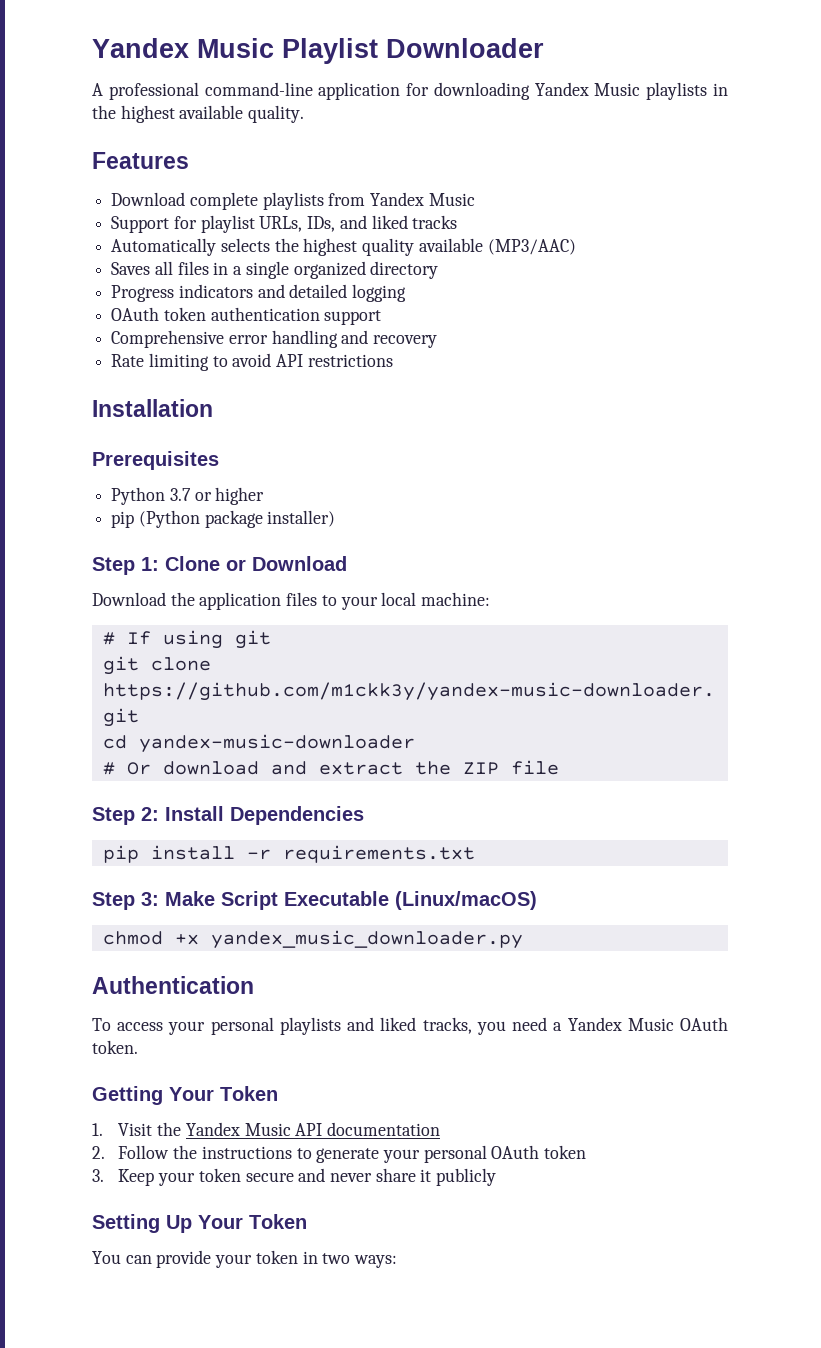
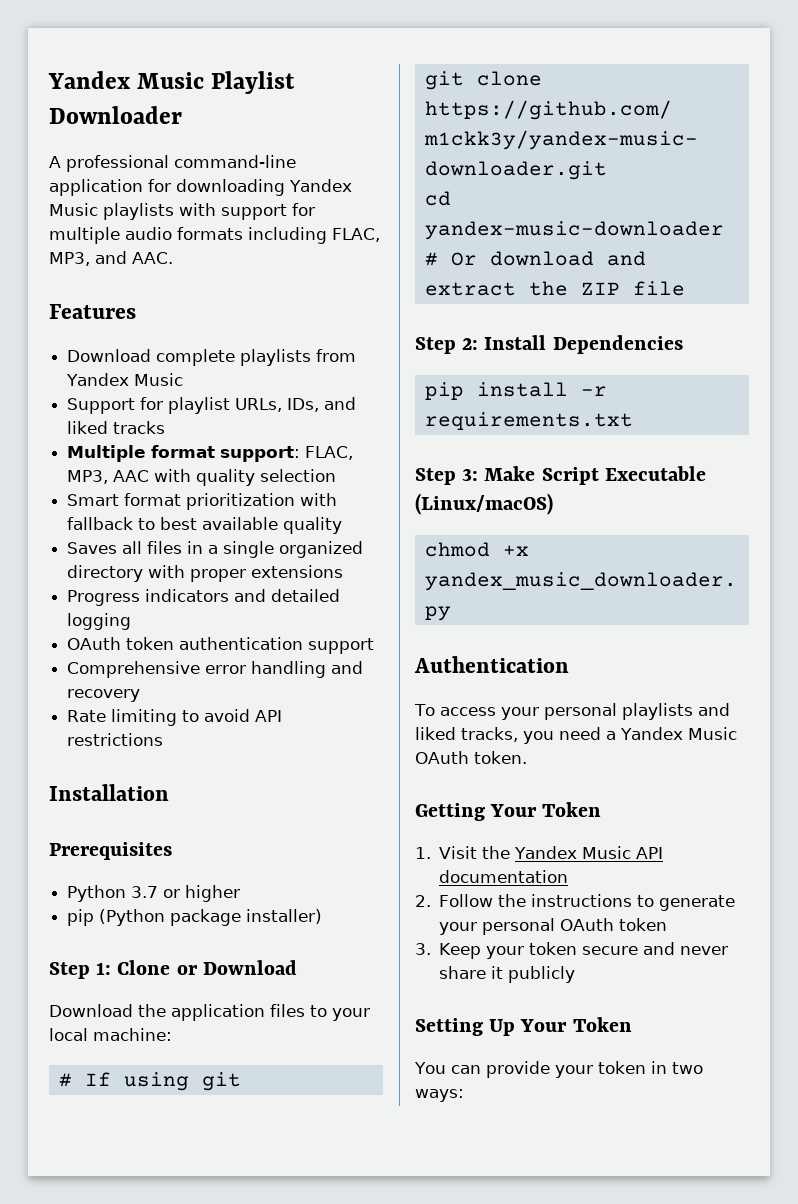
[713,83,728,96] [92,105,305,123] in the highest available quality. -> [179,203,315,220] [49,227,380,244] [49,251,173,266] with support for multiple audio formats including FLAC, MP3, and AAC.
[111,238,576,256] Automatically selects the highest quality available (MP3/AAC) -> [67,445,354,462] [67,469,337,486] [67,493,338,510] [67,517,343,534] Multiple format support: FLAC, MP3, AAC with quality selection // Smart format prioritization with fallback to best available quality
(439, 270) none -> [148,565,344,582] with proper extensions

